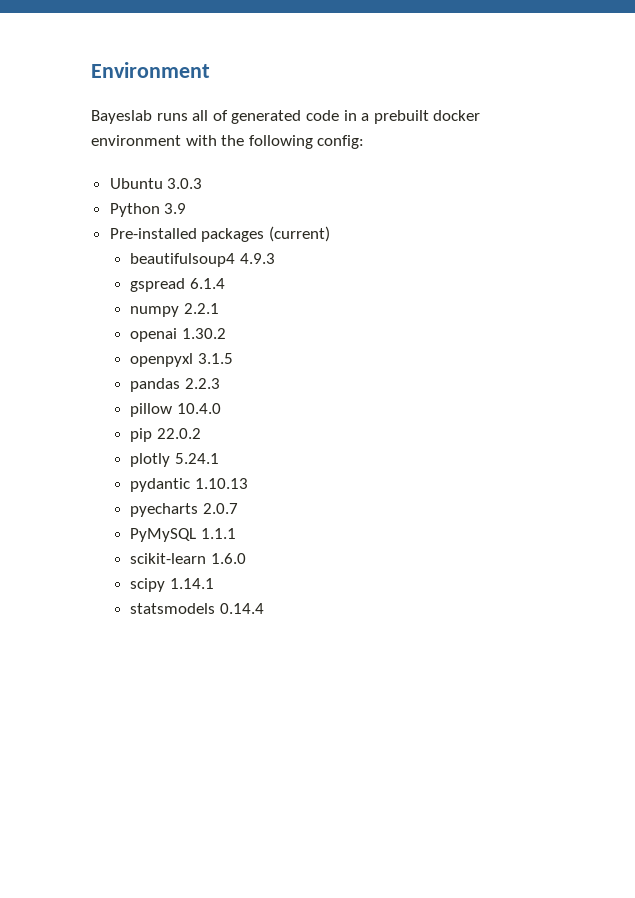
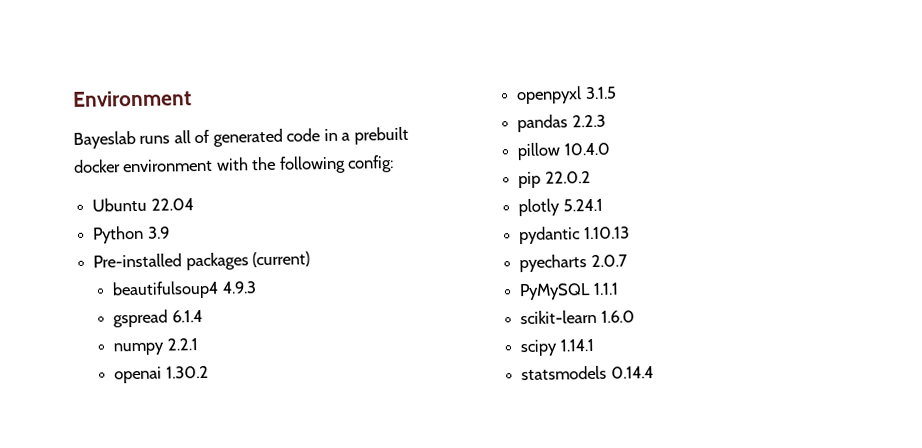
[167,178,203,189] 3.0.3 -> [150,198,194,211] 22.04

